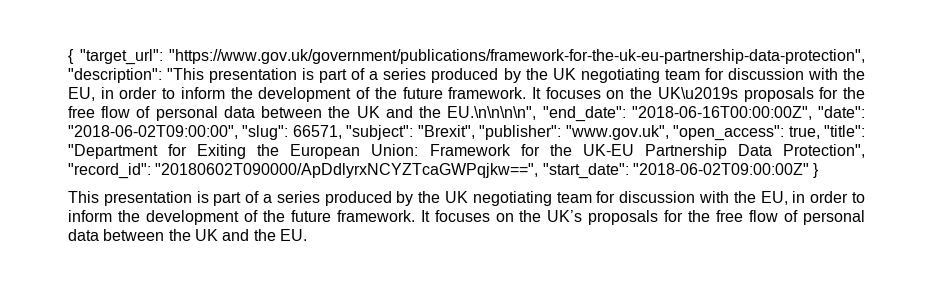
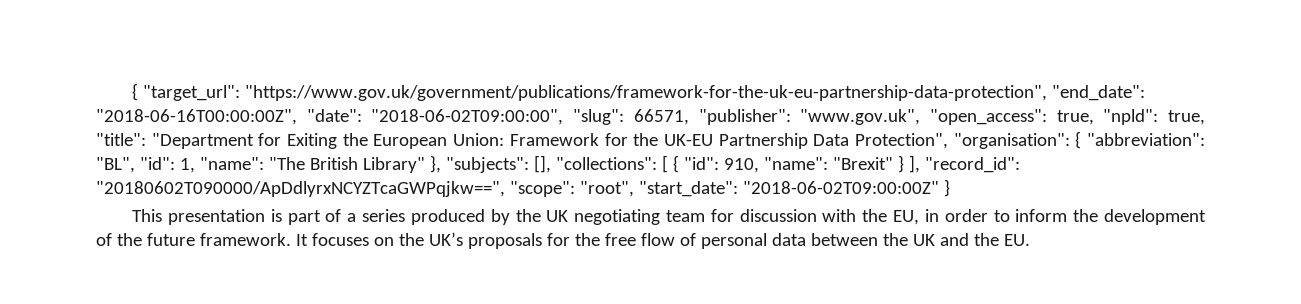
[68,68,865,83] [68,87,865,102] [68,106,537,121] "description": "This presentation is part of a series produced by the UK negotiating team for discussion with the EU, in order to inform the development of the future framework. It focuses on the UK\u2019s proposals for the free flow of personal data between the UK and the EU.\n\n\n\n", -> (1048, 93) none
[346,125,475,140] "subject": "Brexit", -> (689, 117) none
(820, 132) none -> [1103,109,1206,125] "npld": true,
[68,163,539,179] "record_id": "20180602T090000/ApDdlyrxNCYZTcaGWPqjkw==", -> [953,131,1205,149] [96,155,1020,173] [96,181,634,197] "organisation": { "abbreviation": "BL", "id": 1, "name": "The British Library" }, "subjects": [], "collections": [ { "id": 910, "name": "Brexit" } ], "record_id": "20180602T090000/ApDdlyrxNCYZTcaGWPqjkw==", "scope": "root",

